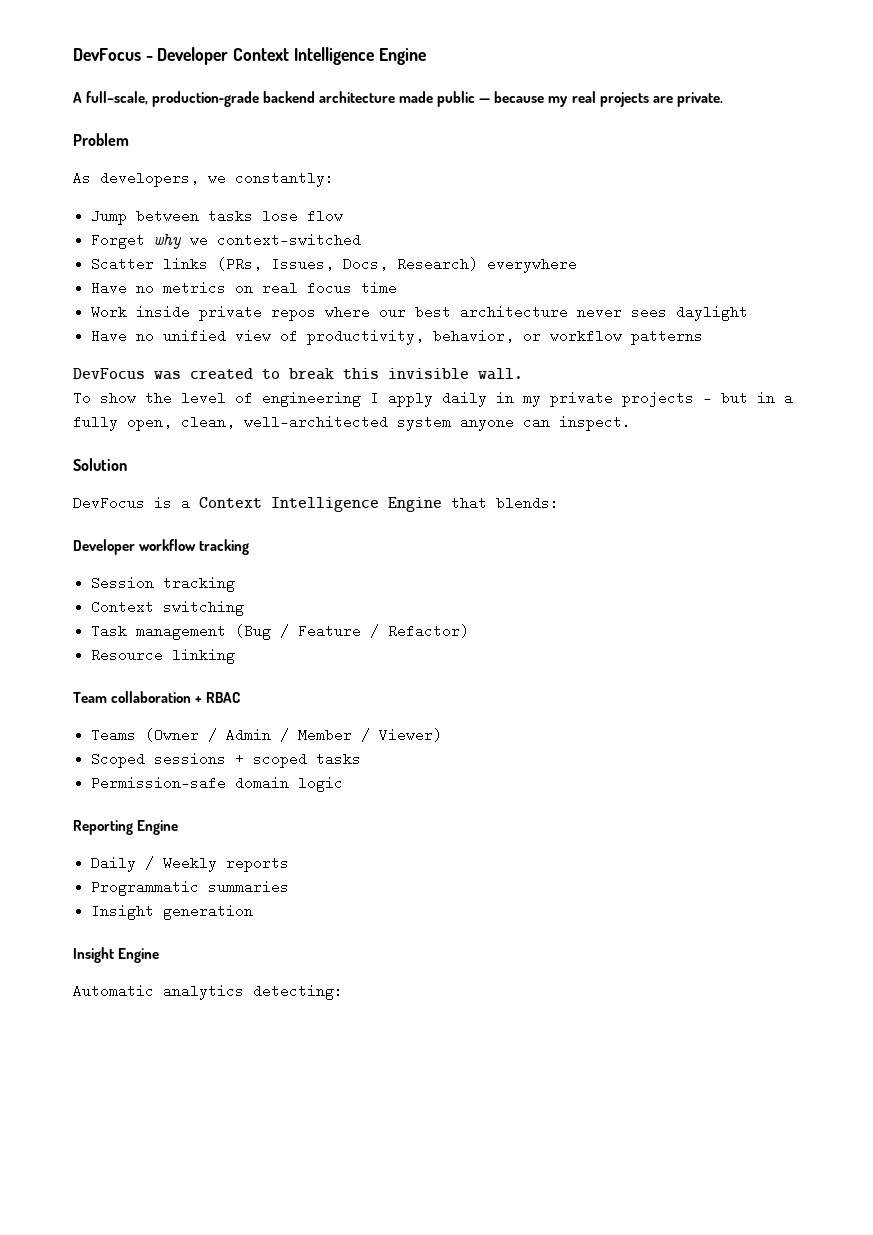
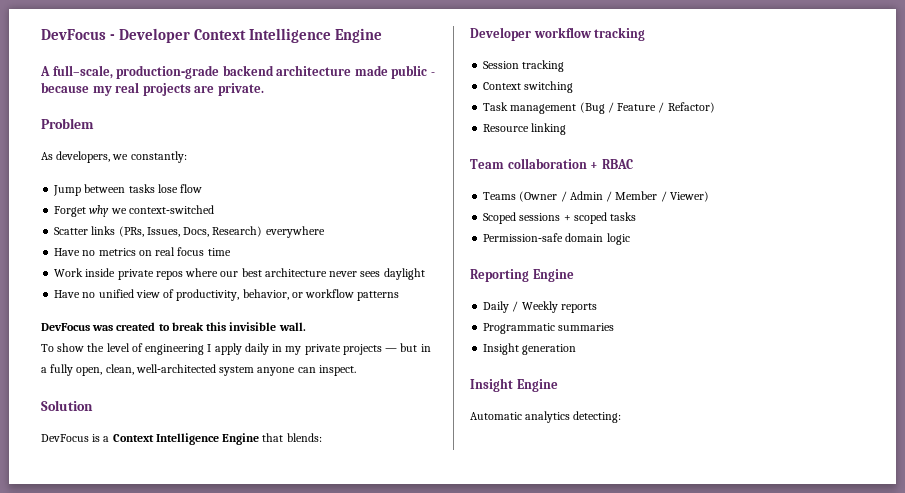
[479,98,491,103] — -> [430,72,435,76] -

